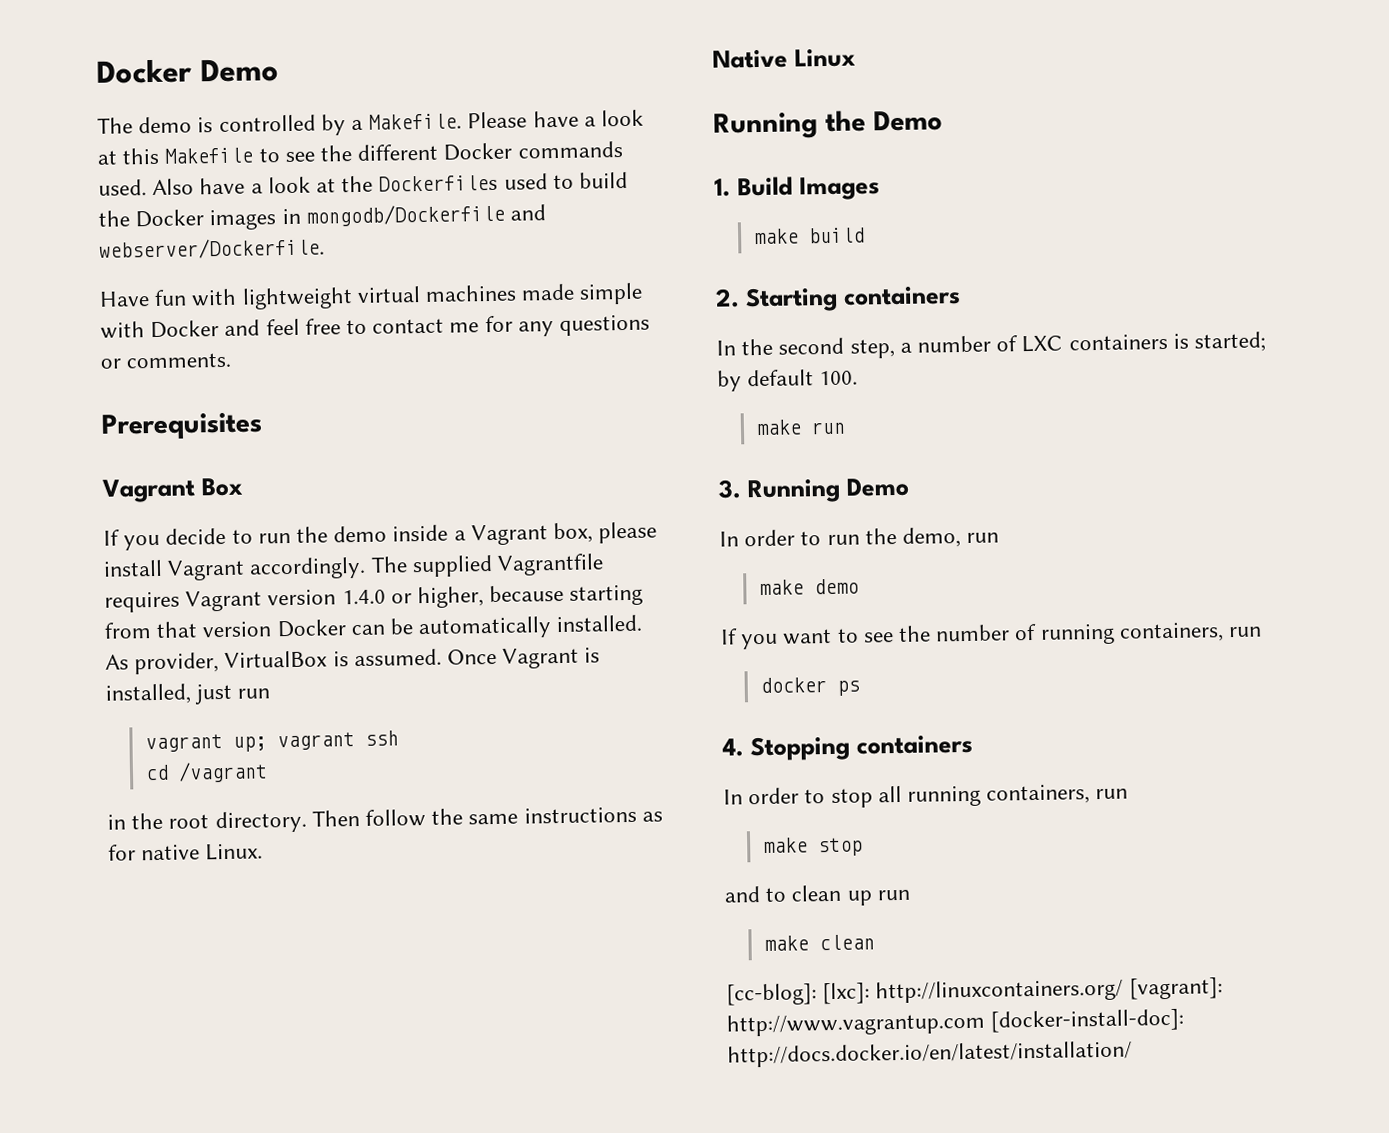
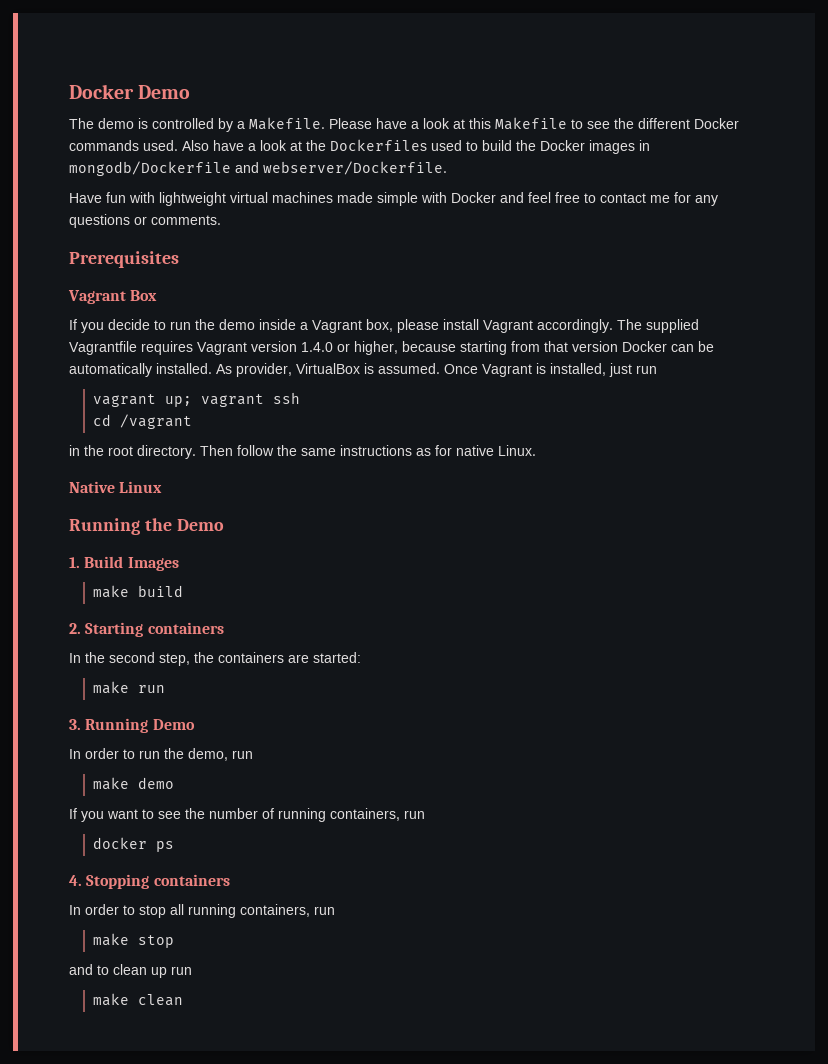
[899,331,1267,353] [717,369,859,392] a number of LXC containers is started; by default 100. -> [194,652,361,663] the containers are started:
[726,977,1223,1006] [726,1008,1185,1037] [727,1040,1132,1068] // [cc-blog]: [lxc]: http://linuxcontainers.org/ [vagrant]: http://www.vagrantup.com [docker-install-doc]: http://docs.docker.io/en/latest/installation/ -> (184, 1000) none

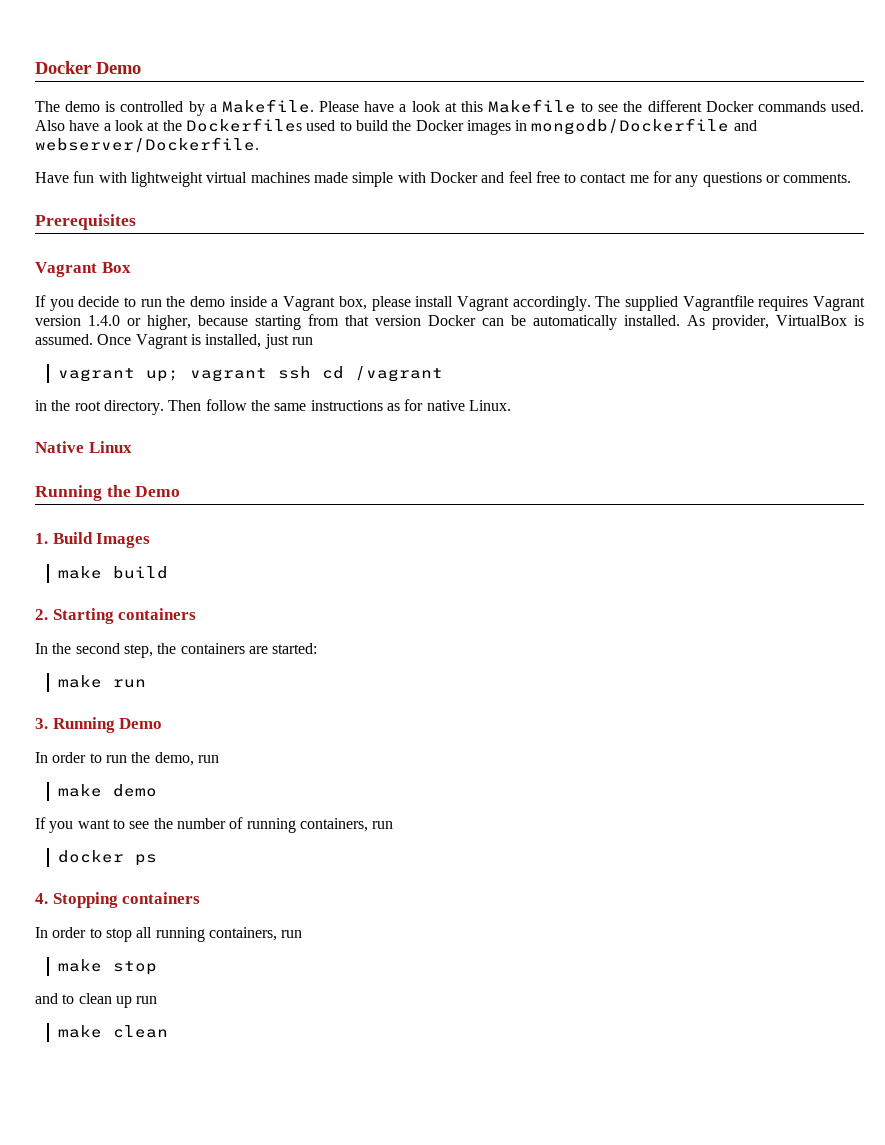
(301, 398) // -> (311, 372) none

